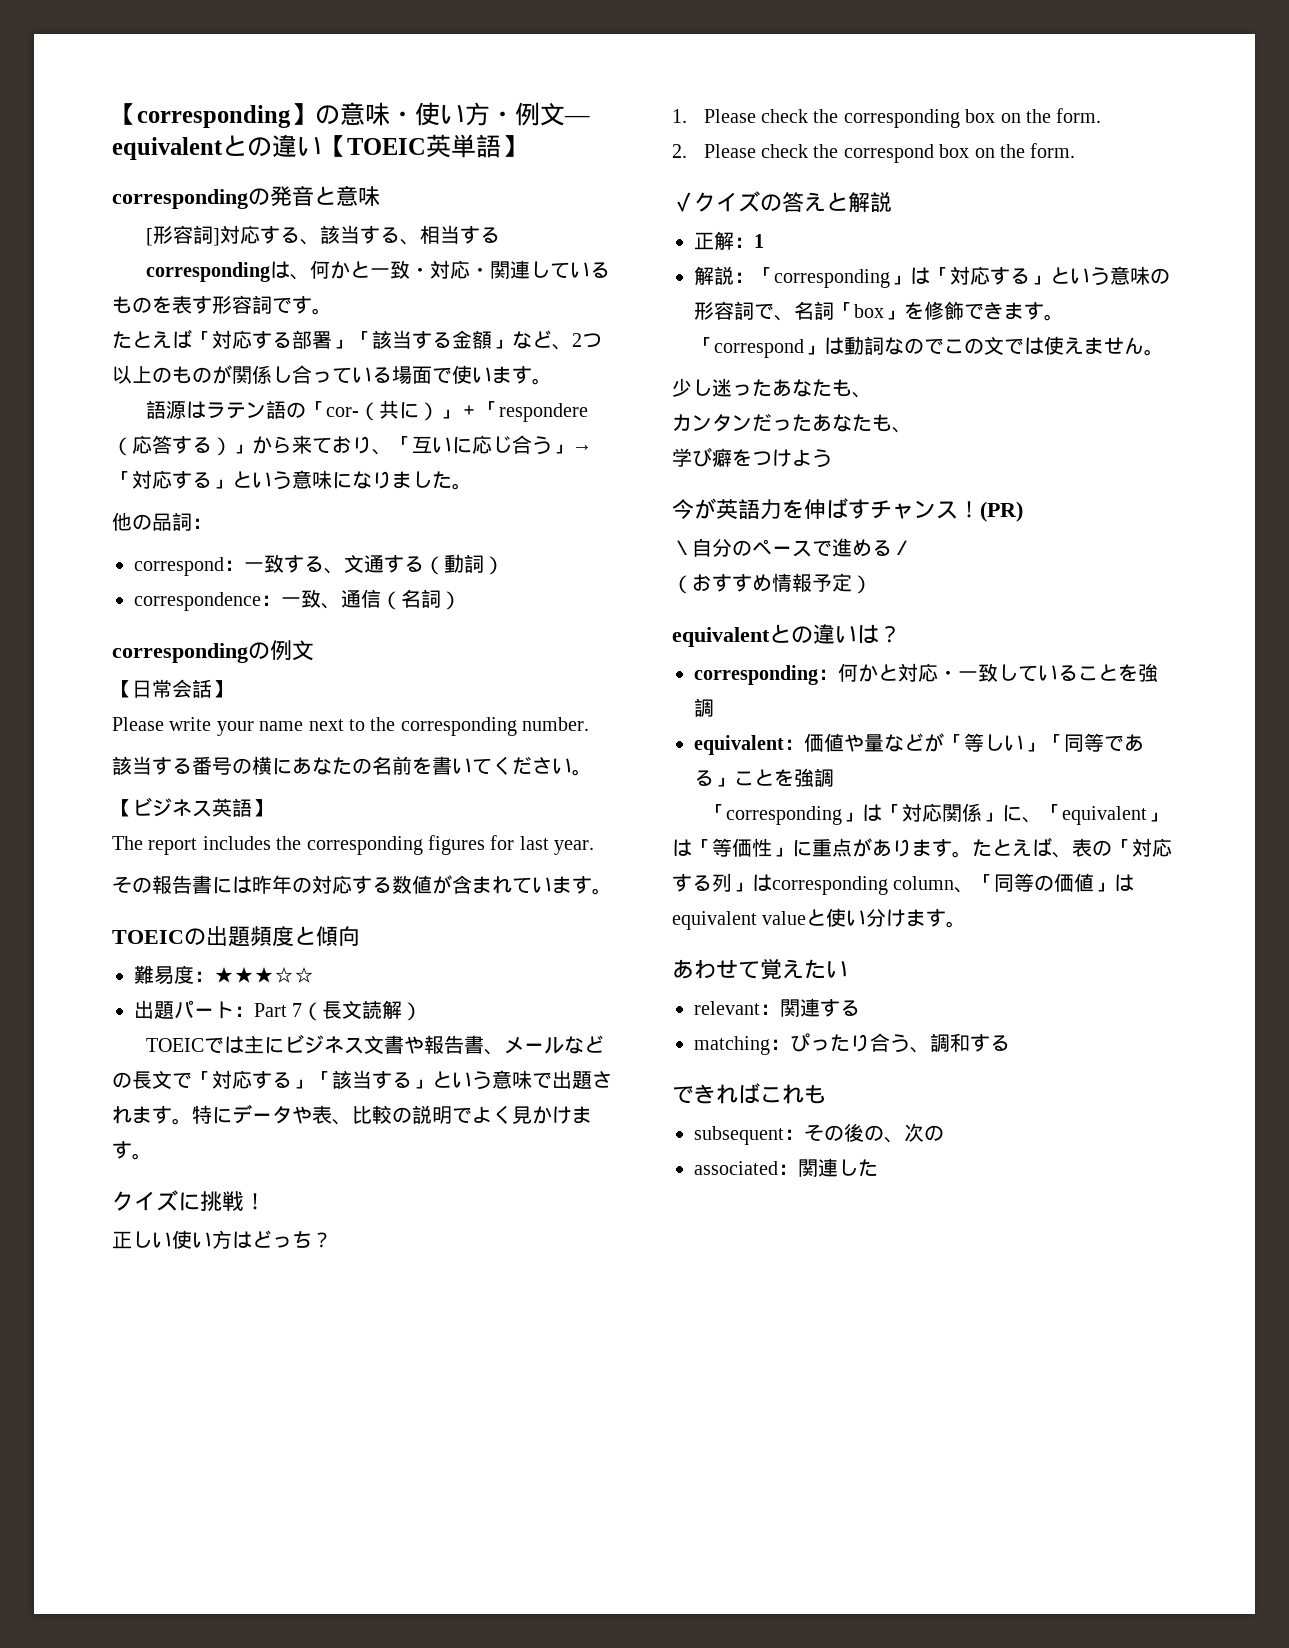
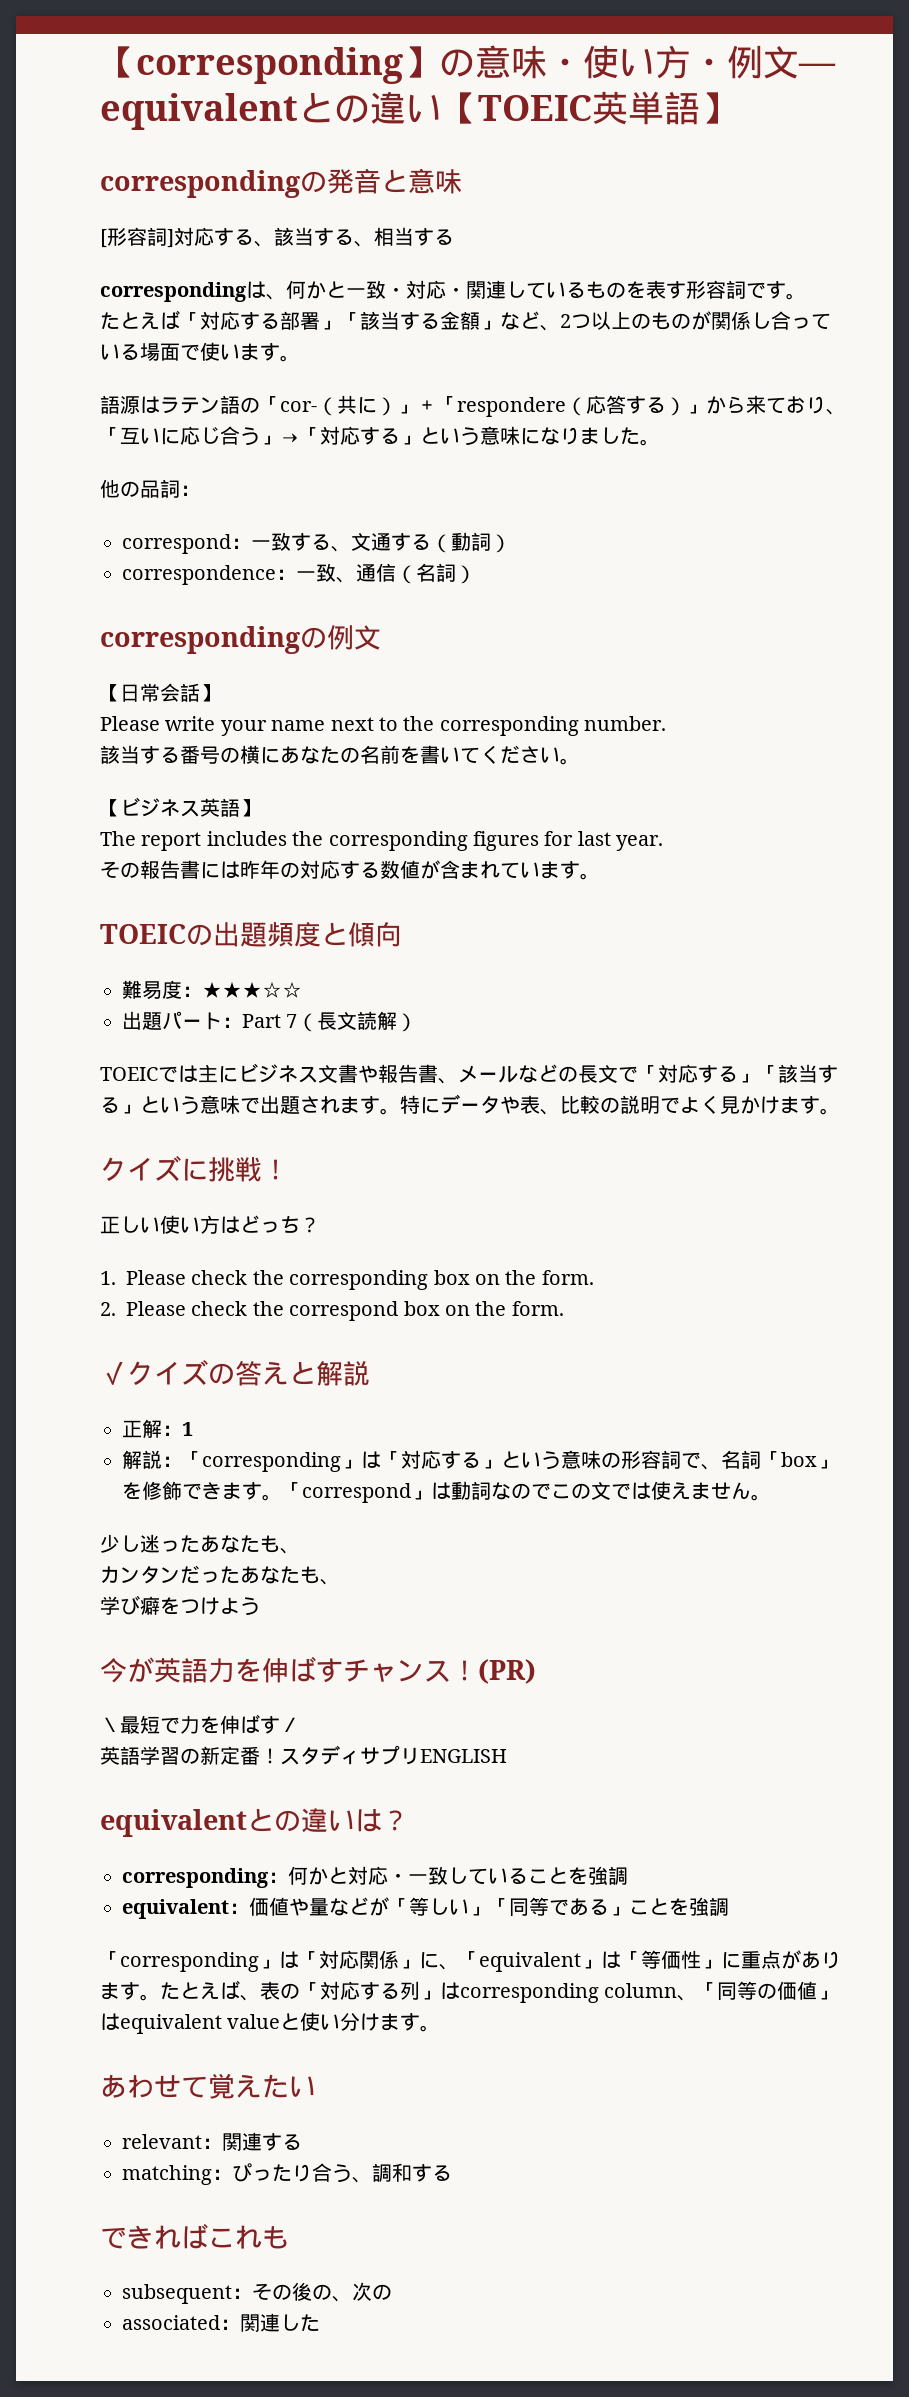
[692,538,912,557] [672,573,872,594] 自分のペースで進める／ // （おすすめ情報予定） -> [120,1714,300,1734] [100,1745,507,1765] 最短で力を伸ばす／ // 英語学習の新定番！スタディサプリENGLISH

